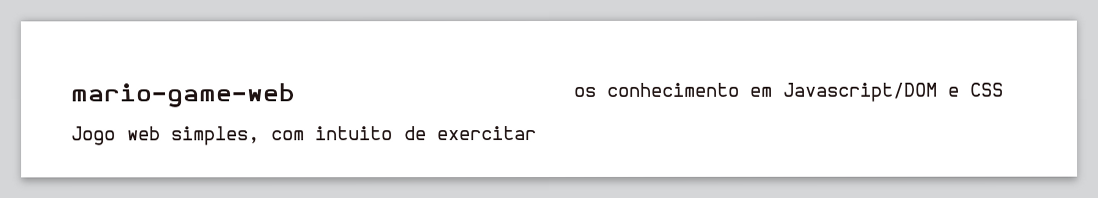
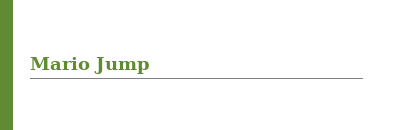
[70,83,296,108] [71,126,537,146] [573,82,1003,102] mario-game-web // Jogo web simples, com intuito de exercitar os conhecimento em Javascript/DOM e CSS -> [30,57,150,74] Mario Jump

